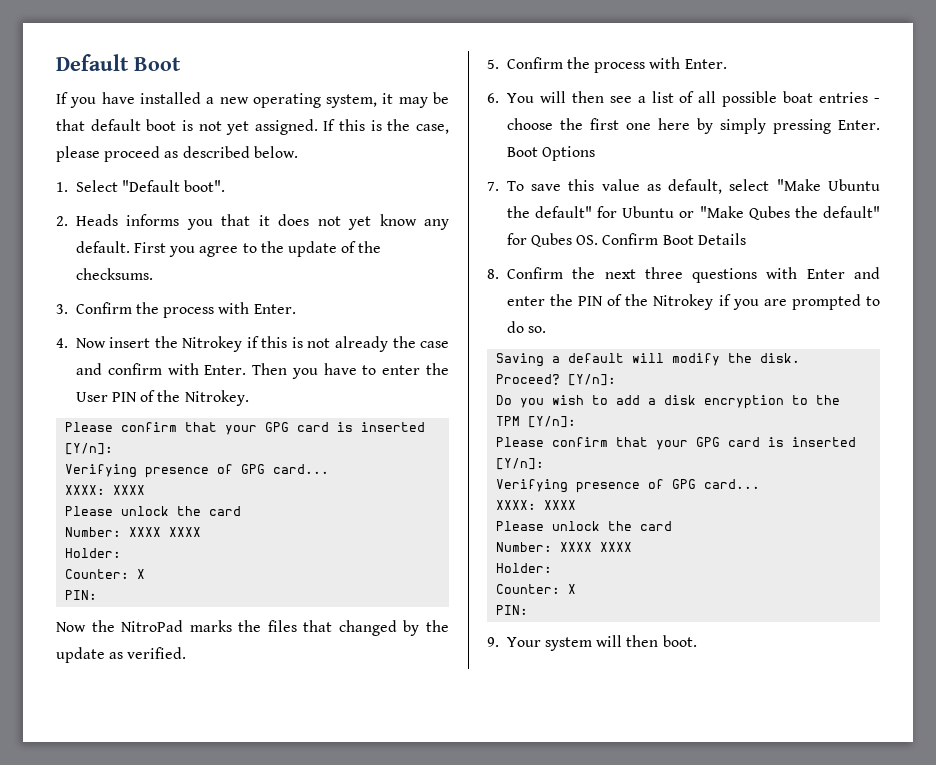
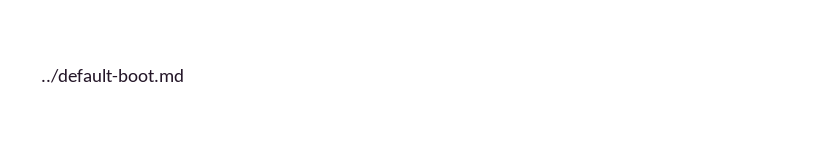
[56,54,181,71] [56,92,450,108] [56,119,449,135] [56,146,298,162] [56,180,226,192] [56,214,449,230] [75,241,382,257] [75,268,153,280] [56,302,296,318] [56,336,449,352] [75,363,450,379] [75,390,249,406] [65,422,426,435] [65,443,114,455] [65,464,330,478] [65,485,146,495] [65,506,242,516] [65,527,202,537] [65,548,122,558] [65,569,146,579] [65,590,98,600] [56,620,449,636] [56,647,187,663] [487,57,727,73] [487,91,880,107] [506,118,880,134] [506,146,596,161] [487,179,880,194] [506,206,880,220] [506,233,746,247] [487,267,880,283] [506,294,880,310] [506,321,547,333] [496,353,801,367] [496,374,617,386] [496,395,841,409] [496,416,577,428] [496,437,857,450] [496,458,545,470] [496,479,761,493] [496,500,577,510] [496,521,673,531] [496,542,633,552] [496,563,553,573] [496,584,577,594] [496,605,529,615] [487,635,697,651] Default Boot // If you have installed a new operating system, it may be that default boot is not yet assigned. If this is the case, please proceed as described below. // 1. Select "Default boot". // 2. Heads informs you that it does not yet know any default. First you agree to the update of the checksums. // 3. Confirm the process with Enter. // 4. Now insert the Nitrokey if this is not already the case and confirm with Enter. Then you have to enter the User PIN of the Nitrokey. // Please confirm that your GPG card is inserted [Y/n]: // Verifying presence of GPG card... // XXXX: XXXX // Please unlock the card // Number: XXXX XXXX // Holder: // Counter: X // PIN: // Now the NitroPad marks the files that changed by the update as verified. // 5. Confirm the process with Enter. // 6. You will then see a list of all possible boat entries - choose the first one here by simply pressing Enter. Boot Options // 7. To save this value as default, select "Make Ubuntu the default" for Ubuntu or "Make Qubes the default" for Qubes OS. Confirm Boot Details // 8. Confirm the next three questions with Enter and enter the PIN of the Nitrokey if you are prompted to do so. // Saving a default will modify the disk. Proceed? [Y/n]: // Do you wish to add a disk encryption to the TPM [Y/n]: // Please confirm that your GPG card is inserted [Y/n]: // Verifying presence of GPG card... // XXXX: XXXX // Please unlock the card // Number: XXXX XXXX // Holder: // Counter: X // PIN: // 9. Your system will then boot. -> [41,69,184,83] ../default-boot.md

